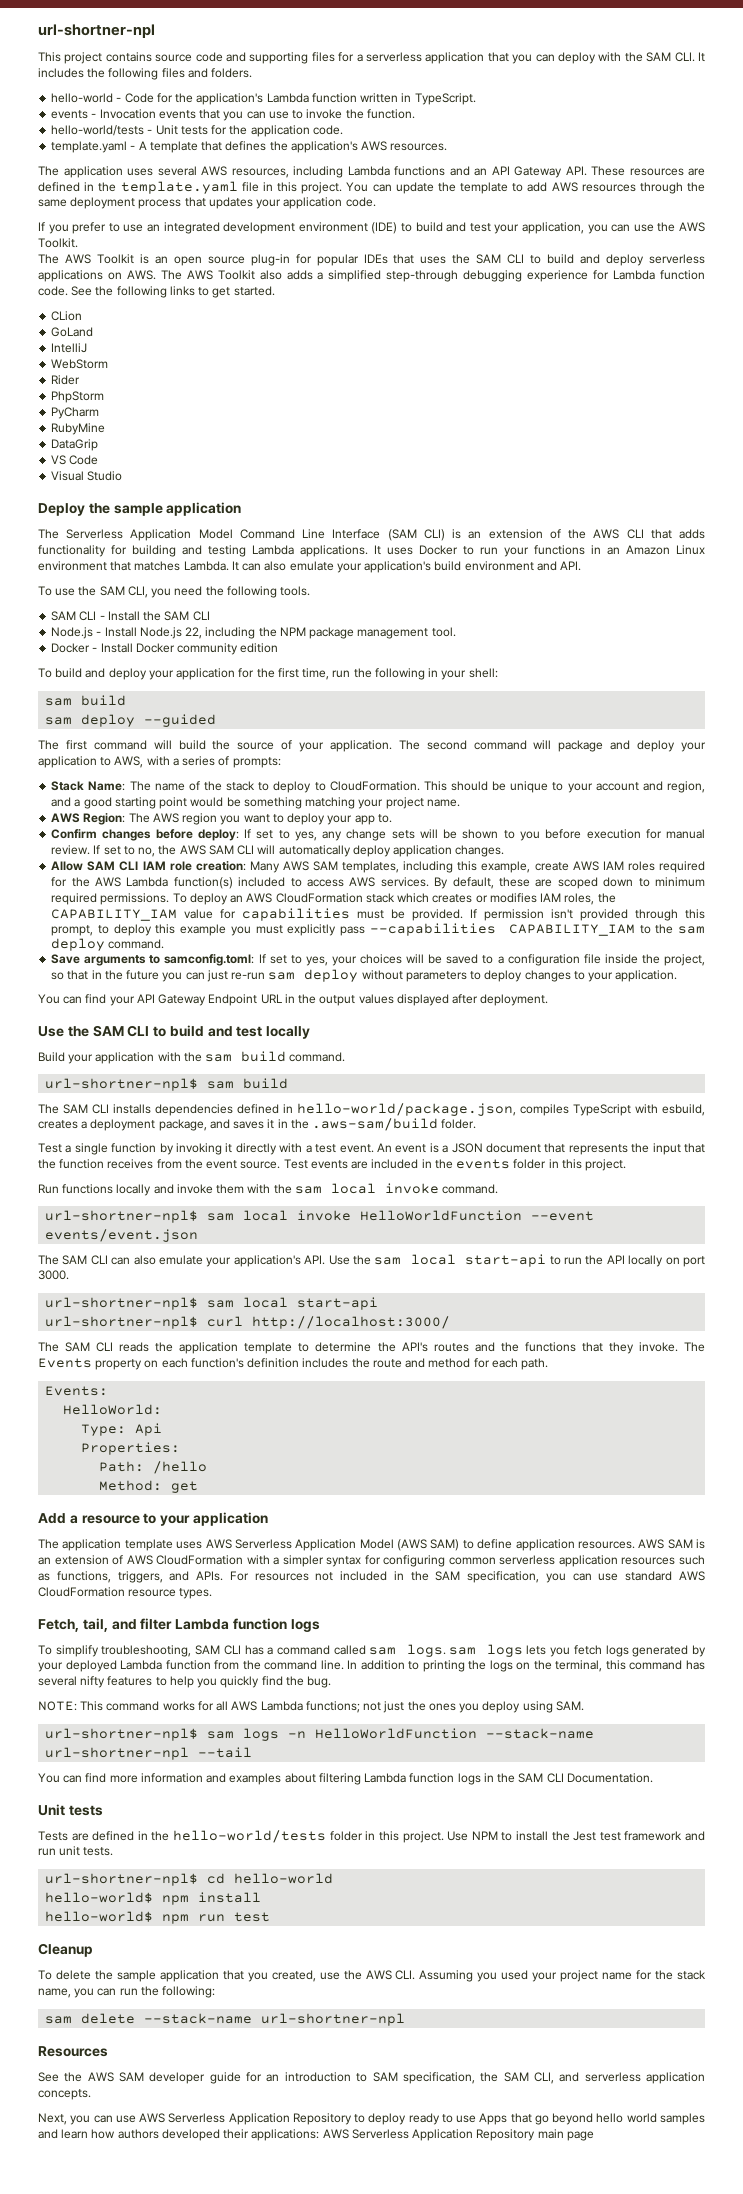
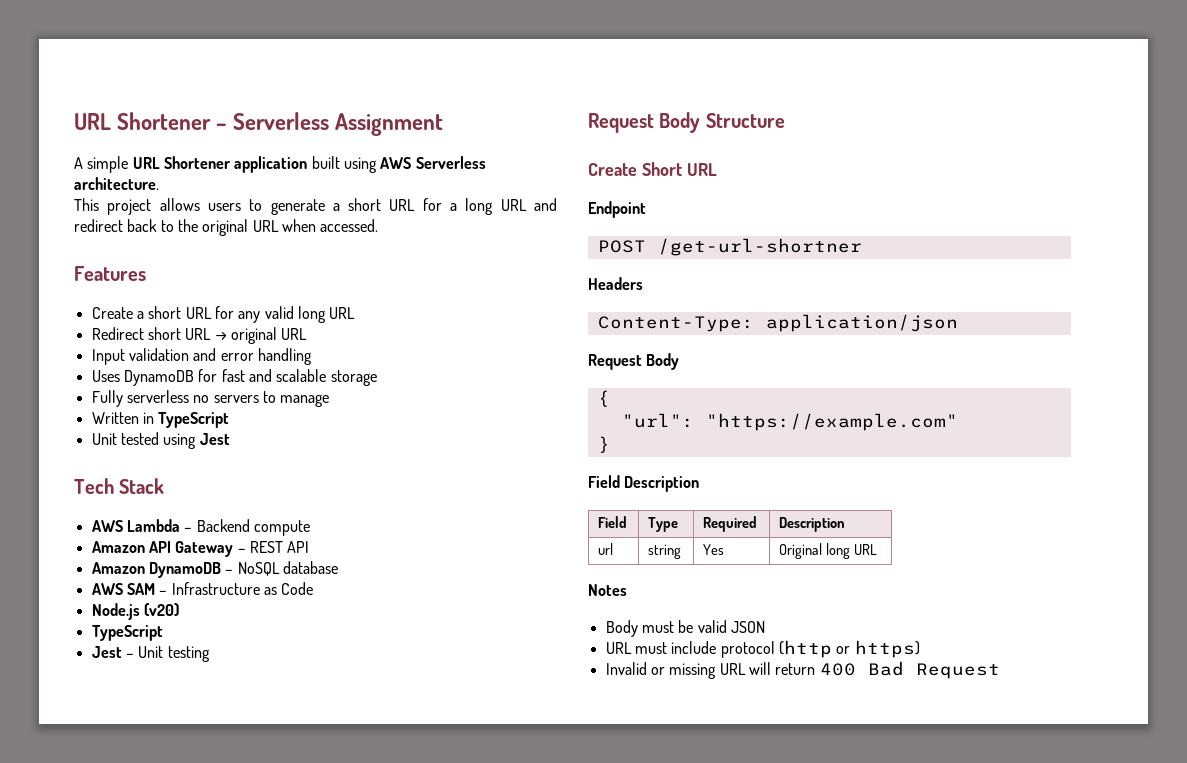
[38,24,155,38] [38,52,705,64] [38,68,253,80] [51,93,476,105] [51,109,415,121] [51,125,343,137] [51,141,448,153] [38,166,705,178] [38,181,705,194] [38,197,376,209] [38,222,706,234] [38,238,78,248] [38,254,705,266] [38,270,705,282] [38,286,275,298] [51,311,83,321] [51,327,94,337] [51,343,88,353] [51,359,109,369] [51,375,81,385] [51,391,105,403] [51,407,100,419] [51,423,106,435] [51,439,99,451] [51,455,99,465] [51,471,123,481] [38,502,242,516] [38,529,706,541] [38,545,705,557] [38,561,582,573] [38,586,311,598] [51,611,210,621] [51,627,456,639] [51,643,279,655] [38,668,498,680] [45,695,127,706] [45,714,217,727] [38,740,706,752] [38,756,281,768] [51,781,706,793] [51,797,460,809] [51,813,392,825] [51,829,705,841] [51,845,505,857] [51,861,706,873] [51,877,705,889] [51,893,616,905] [51,908,706,921] [51,923,706,936] [51,938,165,951] [51,954,705,966] [51,969,678,982] [38,994,549,1006] [38,1025,311,1039] [38,1051,346,1064] [45,1078,289,1091] [38,1103,705,1116] [38,1118,477,1131] [38,1143,705,1155] [38,1159,627,1171] [38,1183,499,1196] [45,1210,595,1223] [45,1229,199,1242] [38,1254,706,1267] [38,1270,69,1280] [45,1297,379,1310] [45,1316,451,1329] [38,1342,705,1354] [38,1358,549,1370] [45,1386,109,1396] [63,1404,163,1415] [81,1423,163,1436] [81,1442,181,1455] [99,1461,208,1474] [99,1480,199,1493] [38,1512,268,1526] [38,1539,705,1551] [38,1555,705,1567] [38,1571,705,1583] [38,1587,213,1599] [38,1618,320,1632] [38,1644,706,1657] [38,1660,705,1672] [38,1676,332,1688] [38,1701,584,1713] [45,1728,595,1741] [45,1747,253,1760] [38,1773,653,1785] [38,1804,103,1816] [38,1830,705,1843] [38,1846,114,1856] [45,1873,334,1886] [45,1892,262,1905] [45,1911,271,1924] [38,1943,93,1957] [38,1970,707,1982] [38,1986,216,1998] [45,2013,406,2026] [38,2046,108,2057] [38,2072,706,2084] [38,2089,91,2100] [38,2113,705,2125] [38,2129,594,2141] url-shortner-npl // This project contains source code and supporting files for a serverless application that you can deploy with the SAM CLI. It includes the following files and folders. // hello-world - Code for the application's Lambda function written in TypeScript. // events - Invocation events that you can use to invoke the function. // hello-world/tests - Unit tests for the application code. // template.yaml - A template that defines the application's AWS resources. // The application uses several AWS resources, including Lambda functions and an API Gateway API. These resources are defined in the template.yaml file in this project. You can update the template to add AWS resources through the same deployment process that updates your application code. // If you prefer to use an integrated development environment (IDE) to build and test your application, you can use the AWS Toolkit. // The AWS Toolkit is an open source plug-in for popular IDEs that uses the SAM CLI to build and deploy serverless applications on AWS. The AWS Toolkit also adds a simplified step-through debugging experience for Lambda function code. See the following links to get started. // CLion // GoLand // IntelliJ // WebStorm // Rider // PhpStorm // PyCharm // RubyMine // DataGrip // VS Code // Visual Studio // Deploy the sample application // The Serverless Application Model Command Line Interface (SAM CLI) is an extension of the AWS CLI that adds functionality for building and testing Lambda applications. It uses Docker to run your functions in an Amazon Linux environment that matches Lambda. It can also emulate your application's build environment and API. // To use the SAM CLI, you need the following tools. // SAM CLI - Install the SAM CLI // Node.js - Install Node.js 22, including the NPM package management tool. // Docker - Install Docker community edition // To build and deploy your application for the first time, run the following in your shell: // sam build // sam deploy --guided // The first command will build the source of your application. The second command will package and deploy your application to AWS, with a series of prompts: // Stack Name: The name of the stack to deploy to CloudFormation. This should be unique to your account and region, and a good starting point would be something matching your project name. // AWS Region: The AWS region you want to deploy your app to. // Confirm changes before deploy: If set to yes, any change sets will be shown to you before execution for manual review. If set to no, the AWS SAM CLI will automatically deploy application changes. // Allow SAM CLI IAM role creation: Many AWS SAM templates, including this example, create AWS IAM roles required for the AWS Lambda function(s) included to access AWS services. By default, these are scoped down to minimum required permissions. To deploy an AWS CloudFormation stack which creates or modifies IAM roles, the CAPABILITY_IAM value for capabilities must be provided. If permission isn't provided through this prompt, to deploy this example you must explicitly pass --capabilities CAPABILITY_IAM to the sam deploy command. // Save arguments to samconfig.toml: If set to yes, your choices will be saved to a configuration file inside the project, so that in the future you can just re-run sam deploy without parameters to deploy changes to your application. // You can find your API Gateway Endpoint URL in the output values displayed after deployment. // Use the SAM CLI to build and test locally // Build your application with the sam build command. // url-shortner-npl$ sam build // The SAM CLI installs dependencies defined in hello-world/package.json, compiles TypeScript with esbuild, creates a deployment package, and saves it in the .aws-sam/build folder. // Test a single function by invoking it directly with a test event. An event is a JSON document that represents the input that the function receives from the event source. Test events are included in the events folder in this project. // Run functions locally and invoke them with the sam local invoke command. // url-shortner-npl$ sam local invoke HelloWorldFunction --event events/event.json // The SAM CLI can also emulate your application's API. Use the sam local start-api to run the API locally on port 3000. // url-shortner-npl$ sam local start-api // url-shortner-npl$ curl http://localhost:3000/ // The SAM CLI reads the application template to determine the API's routes and the functions that they invoke. The Events property on each function's definition includes the route and method for each path. // Events: // HelloWorld: // Type: Api // Properties: // Path: /hello // Method: get // Add a resource to your application // The application template uses AWS Serverless Application Model (AWS SAM) to define application resources. AWS SAM is an extension of AWS CloudFormation with a simpler syntax for configuring common serverless application resources such as functions, triggers, and APIs. For resources not included in the SAM specification, you can use standard AWS CloudFormation resource types. // Fetch, tail, and filter Lambda function logs // To simplify troubleshooting, SAM CLI has a command called sam logs. sam logs lets you fetch logs generated by your deployed Lambda function from the command line. In addition to printing the logs on the terminal, this command has several nifty features to help you quickly find the bug. // NOTE: This command works for all AWS Lambda functions; not just the ones you deploy using SAM. // url-shortner-npl$ sam logs -n HelloWorldFunction --stack-name url-shortner-npl --tail // You can find more information and examples about filtering Lambda function logs in the SAM CLI Documentation. // Unit tests // Tests are defined in the hello-world/tests folder in this project. Use NPM to install the Jest test framework and run unit tests. // url-shortner-npl$ cd hello-world // hello-world$ npm install // hello-world$ npm run test // Cleanup // To delete the sample application that you created, use the AWS CLI. Assuming you used your project name for the stack name, you can run the following: // sam delete --stack-name url-shortner-npl // Resources // See the AWS SAM developer guide for an introduction to SAM specification, the SAM CLI, and serverless application concepts. // Next, you can use AWS Serverless Application Repository to deploy ready to use Apps that go beyond hello world samples and learn how authors developed their applications: AWS Serverless Application Repository main page -> [74,112,444,136] [74,156,486,173] [74,177,159,190] [74,198,558,215] [74,219,379,236] [74,266,146,281] [91,306,356,323] [91,327,308,344] [91,348,312,365] [91,369,377,386] [91,390,330,407] [91,412,230,428] [91,432,230,449] [74,478,165,494] [91,519,310,536] [91,541,310,557] [91,561,338,578] [91,582,314,595] [91,603,179,620] [91,625,163,641] [91,646,210,662] [588,112,785,133] [588,162,717,176] [588,201,646,218] [597,238,862,256] [588,277,643,290] [597,314,958,332] [588,353,680,370] [597,390,610,407] [621,413,958,431] [597,436,610,453] [588,475,700,492] [598,516,628,528] [648,517,679,532] [703,516,758,532] [779,517,846,532] [598,543,614,555] [648,544,682,559] [703,544,725,555] [779,543,878,559] [588,584,627,596] [605,620,765,637] [605,640,920,658] [605,661,1000,679] URL Shortener – Serverless Assignment // A simple URL Shortener application built using AWS Serverless architecture. // This project allows users to generate a short URL for a long URL and redirect back to the original URL when accessed. // Features // Create a short URL for any valid long URL // Redirect short URL → original URL // Input validation and error handling // Uses DynamoDB for fast and scalable storage // Fully serverless no servers to manage // Written in TypeScript // Unit tested using Jest // Tech Stack // AWS Lambda – Backend compute // Amazon API Gateway – REST API // Amazon DynamoDB – NoSQL database // AWS SAM – Infrastructure as Code // Node.js (v20) // TypeScript // Jest – Unit testing // Request Body Structure // Create Short URL // Endpoint // POST /get-url-shortner // Headers // Content-Type: application/json // Request Body // { // "url": "https://example.com" // } // Field Description // Field | Type | Required | Description // url | string | Yes | Original long URL // Notes // Body must be valid JSON // URL must include protocol (http or https) // Invalid or missing URL will return 400 Bad Request

